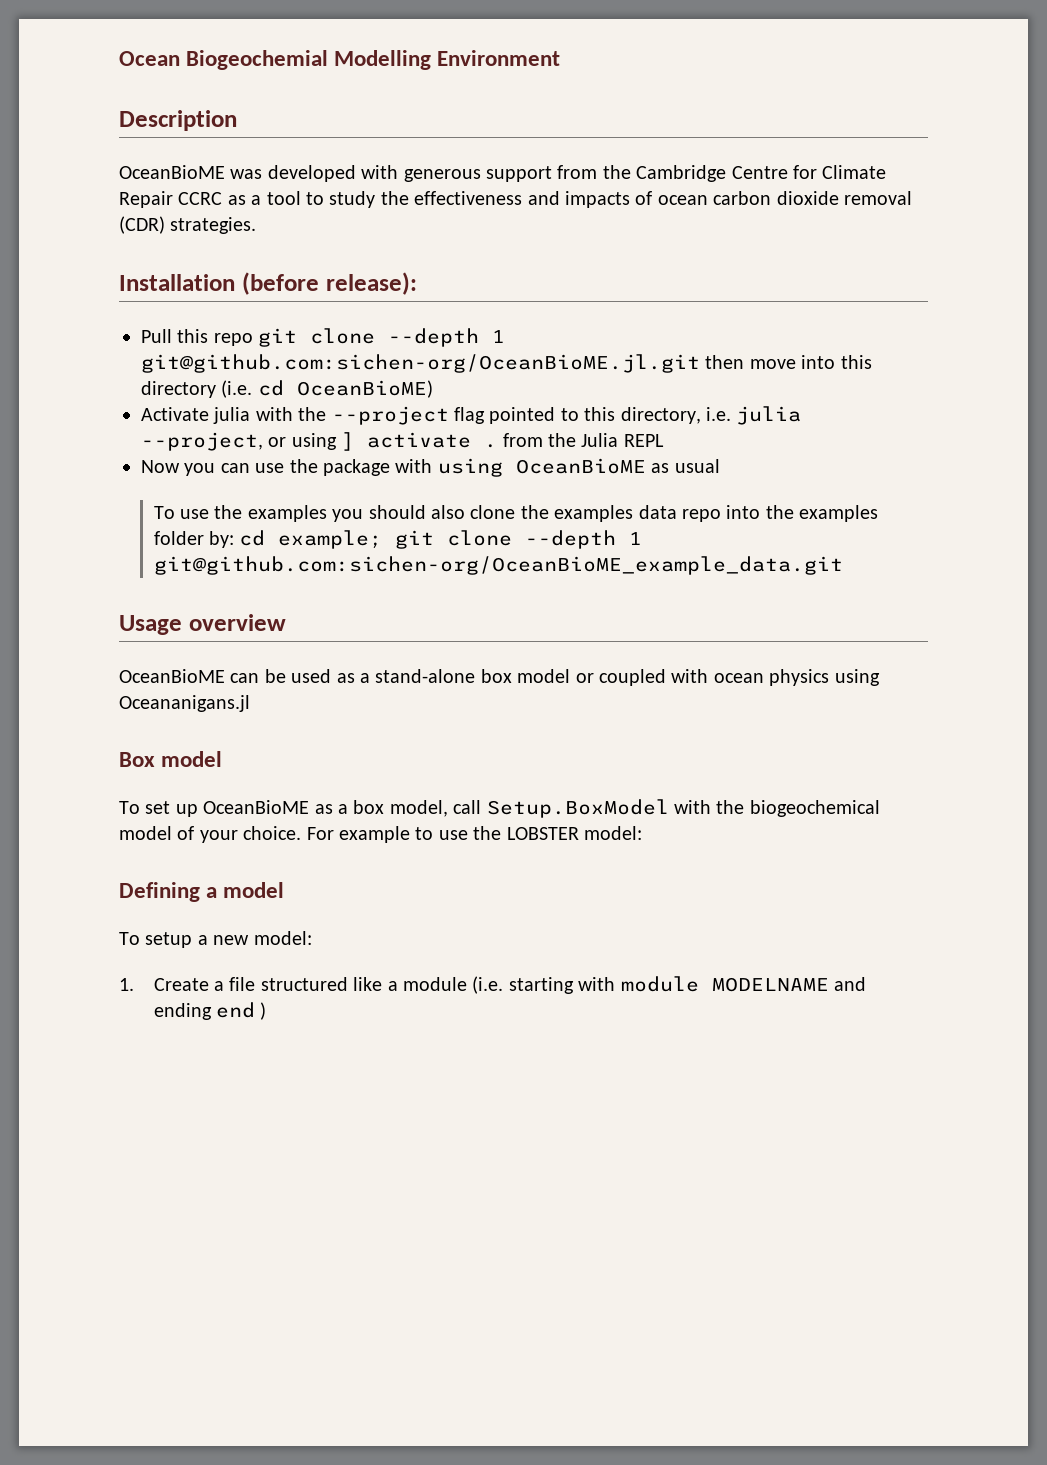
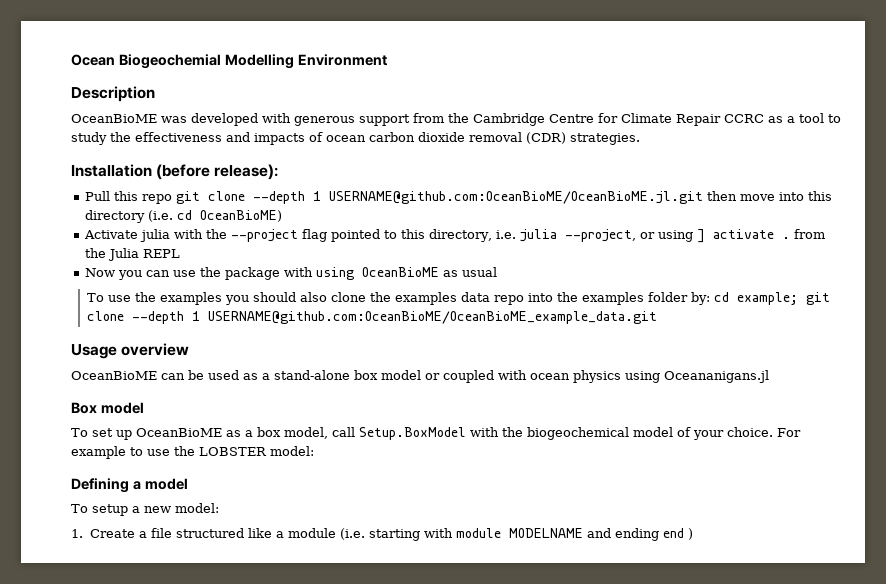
[141,354,700,373] git@github.com:sichen-org/OceanBioME.jl.git -> [329,191,704,204] USERNAME@github.com:OceanBioME/OceanBioME.jl.git
[153,556,843,575] git@github.com:sichen-org/OceanBioME_example_data.git -> [207,311,657,324] USERNAME@github.com:OceanBioME/OceanBioME_example_data.git

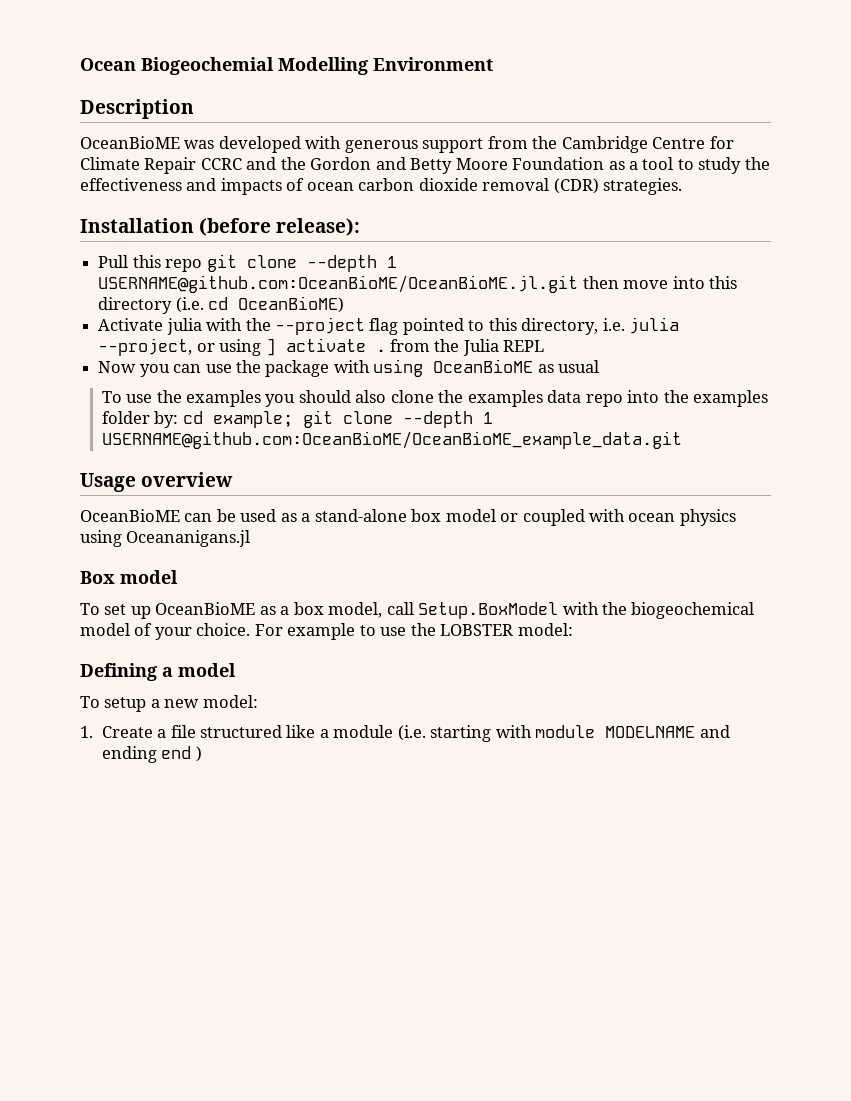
(764, 118) none -> [246,157,605,174] and the Gordon and Betty Moore Foundation

